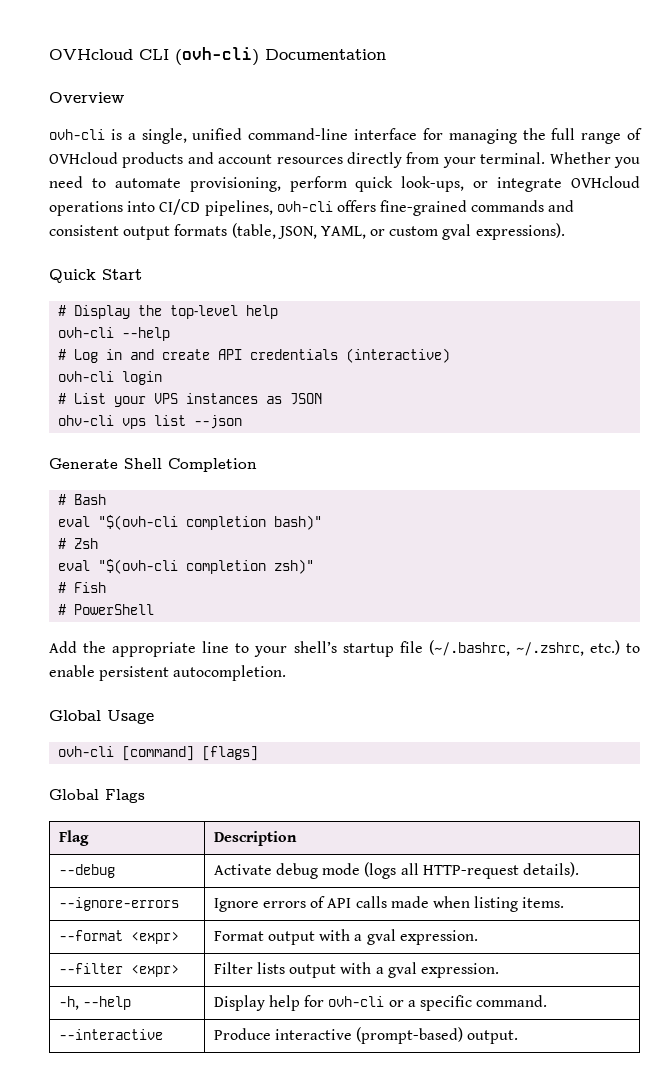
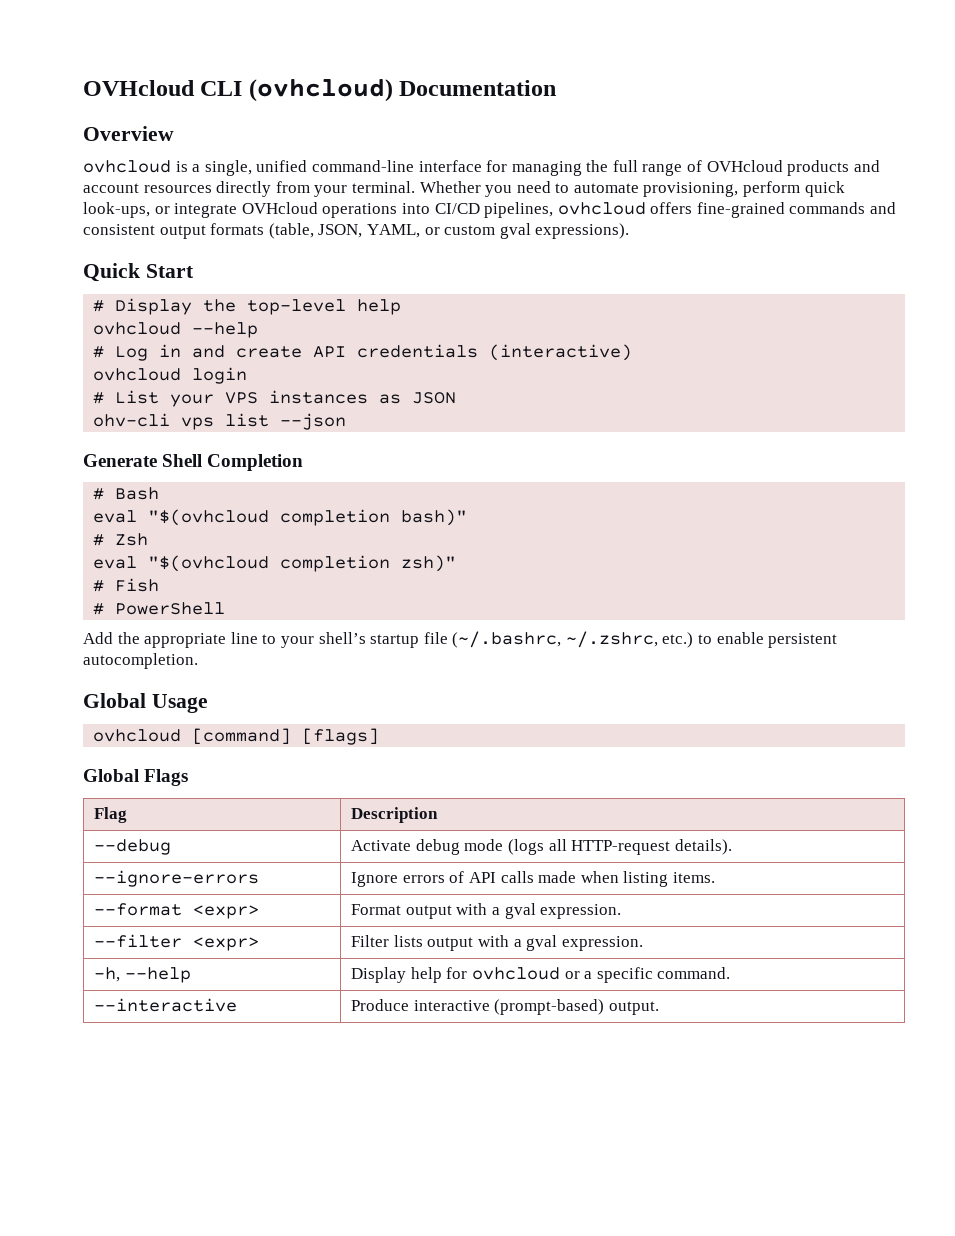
[175,47,259,66] (ovh-cli) -> [248,79,393,102] (ovhcloud)
[49,129,105,140] ovh-cli -> [83,160,171,173] ovhcloud
[276,201,333,212] ovh-cli -> [557,202,646,215] ovhcloud
[58,327,115,338] ovh-cli -> [93,322,182,335] ovhcloud
[58,371,115,382] ovh-cli -> [93,368,182,381] ovhcloud
[98,515,179,530] "$(ovh-cli -> [148,509,270,526] "$(ovhcloud
[98,559,179,574] "$(ovh-cli -> [148,555,270,572] "$(ovhcloud
[58,746,115,757] ovh-cli -> [93,729,182,742] ovhcloud
[328,996,385,1007] ovh-cli -> [471,967,560,980] ovhcloud

